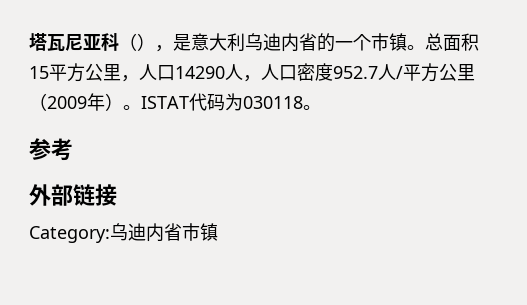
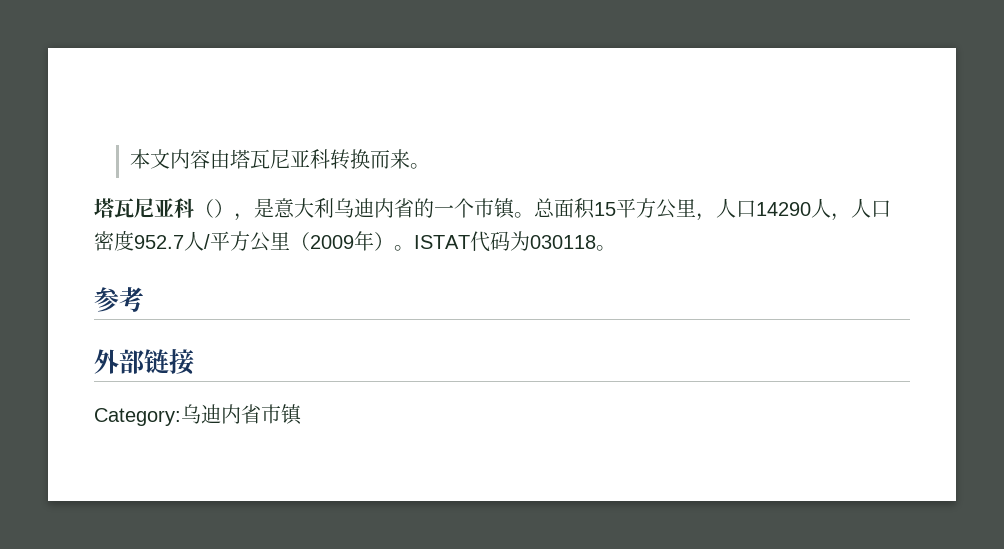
(29, 42) none -> [129,149,430,170] 本文内容由塔瓦尼亚科转换而来。 //

